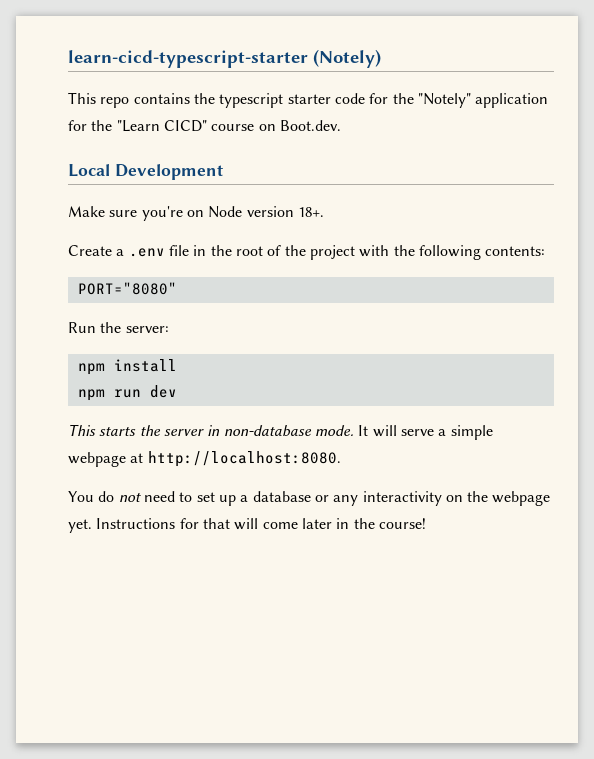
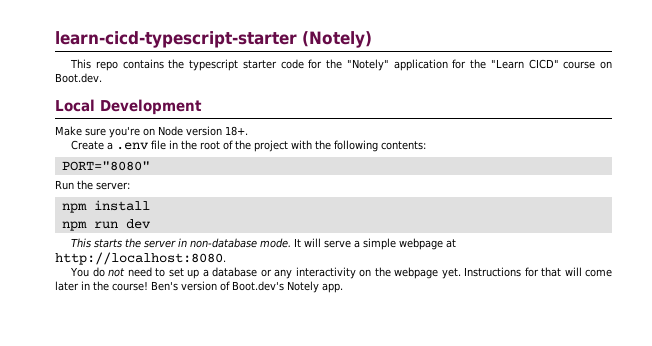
(426, 523) none -> [151,281,343,293] Ben's version of Boot.dev's Notely app.

